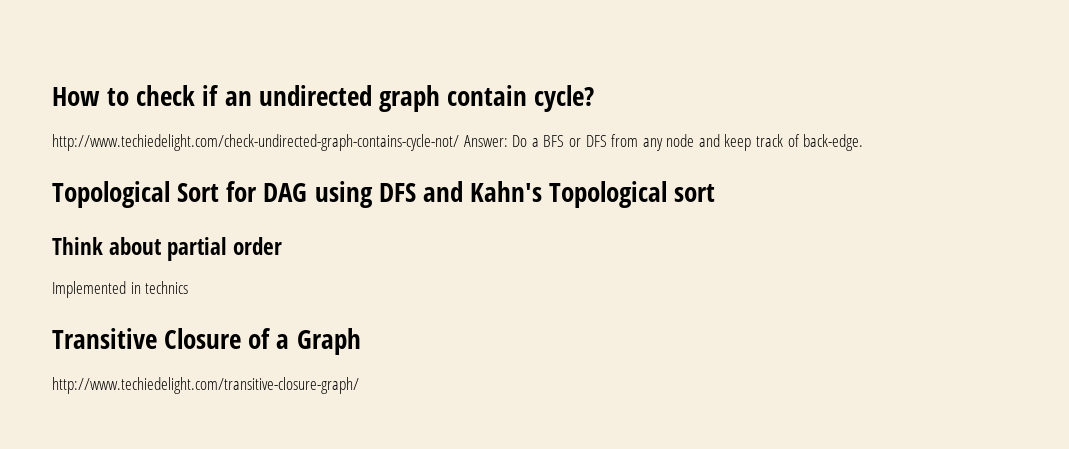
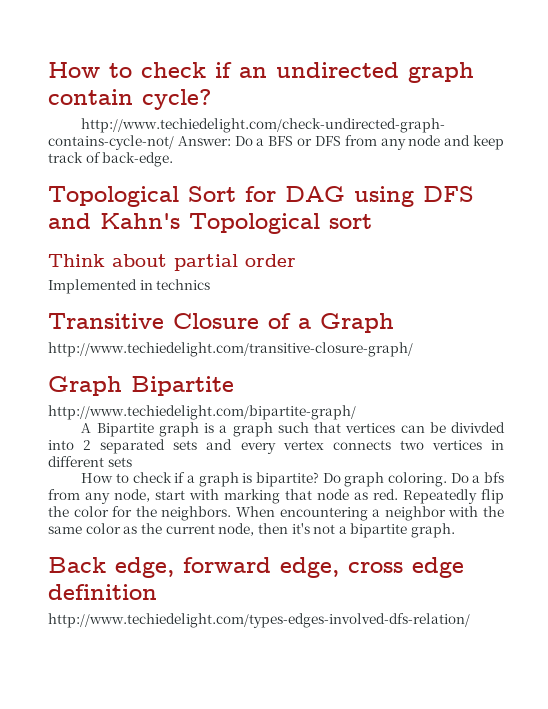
(359, 385) none -> [48,376,234,396] [48,405,356,420] [81,422,506,437] [48,439,505,454] [48,456,132,467] [81,472,505,487] [48,489,504,504] [48,506,505,521] [48,523,456,538] [48,557,464,578] [48,584,157,600] [48,613,470,628] // Graph Bipartite // http://www.techiedelight.com/bipartite-graph/ // A Bipartite graph is a graph such that vertices can be divivded into 2 separated sets and every vertex connects two vertices in different sets // How to check if a graph is bipartite? Do graph coloring. Do a bfs from any node, start with marking that node as red. Repeatedly flip the color for the neighbors. When encountering a neighbor with the same color as the current node, then it's not a bipartite graph. // Back edge, forward edge, cross edge definition // http://www.techiedelight.com/types-edges-involved-dfs-relation/

